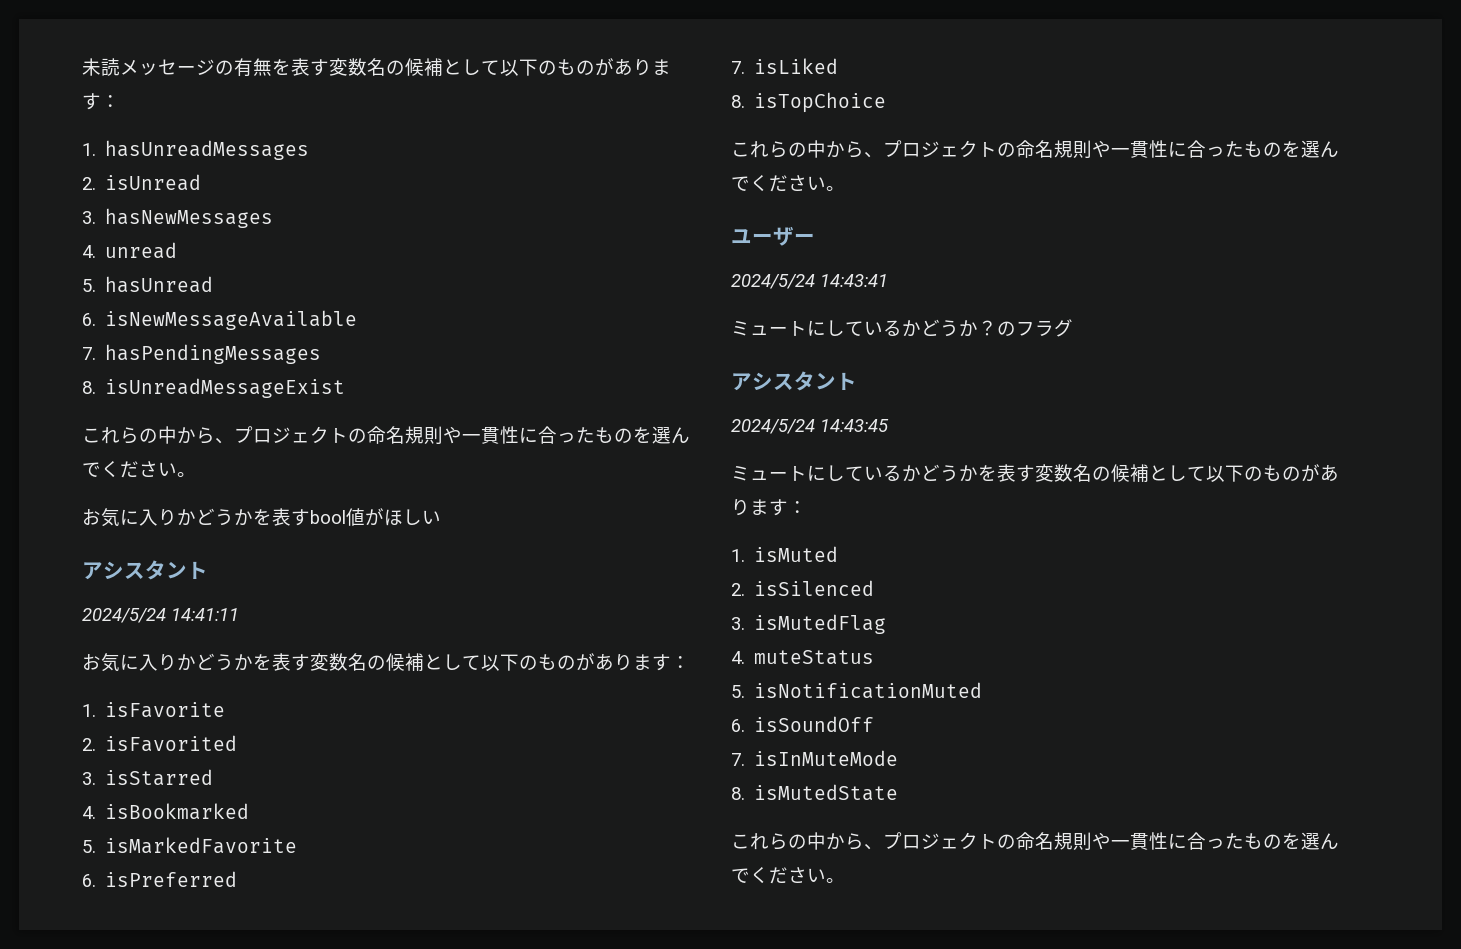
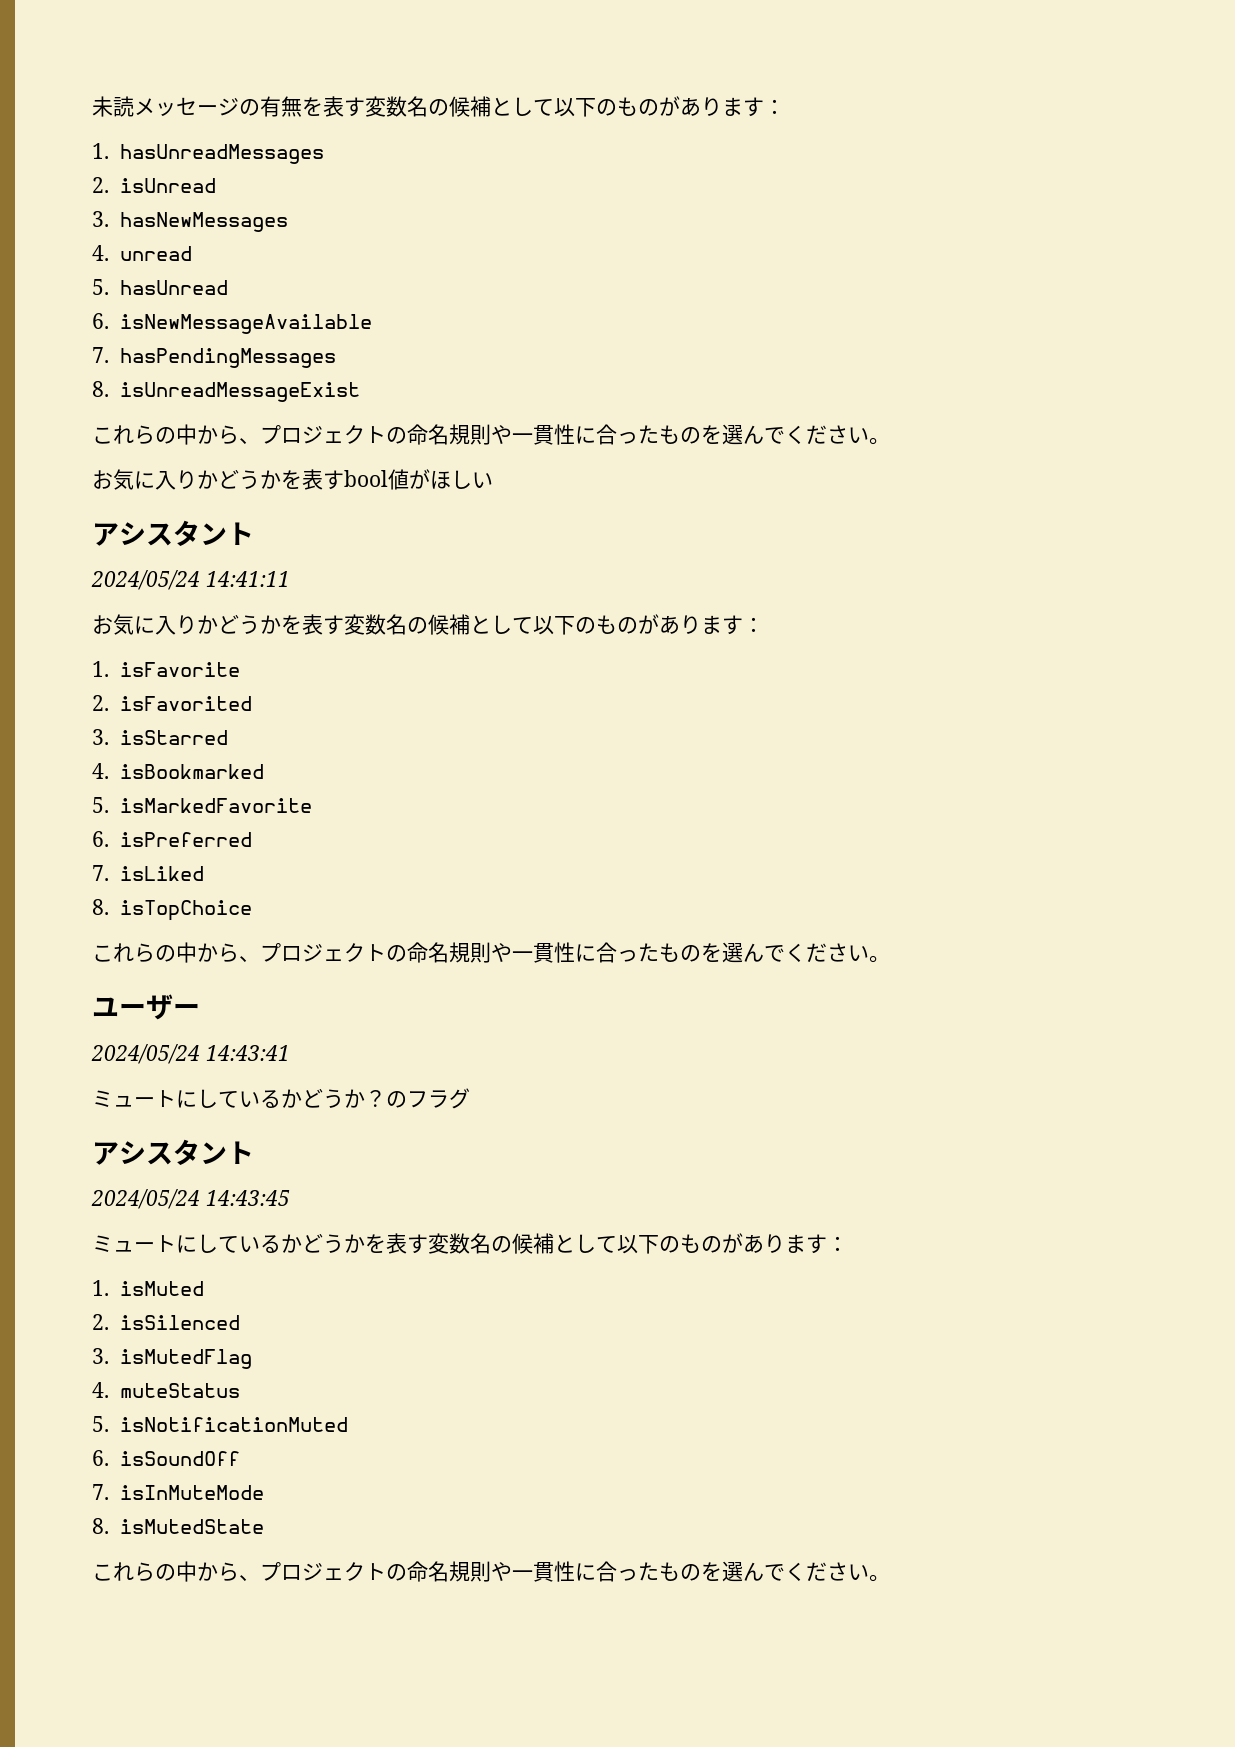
[82,608,166,623] 2024/5/24 -> [91,570,200,590] 2024/05/24
[731,274,815,289] 2024/5/24 -> [91,1044,200,1064] 2024/05/24
[731,419,815,434] 2024/5/24 -> [91,1189,200,1209] 2024/05/24

